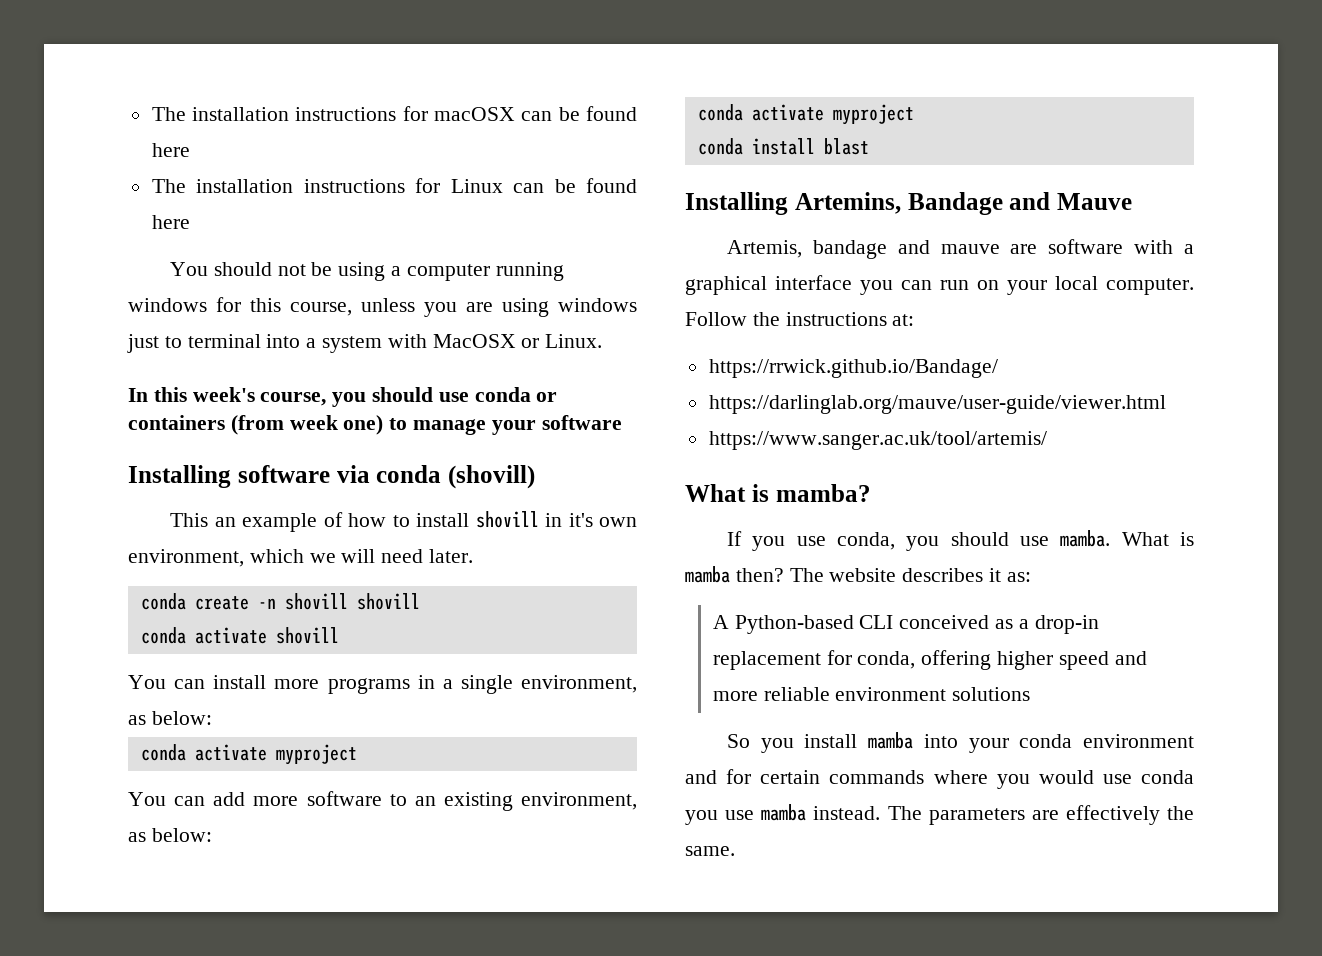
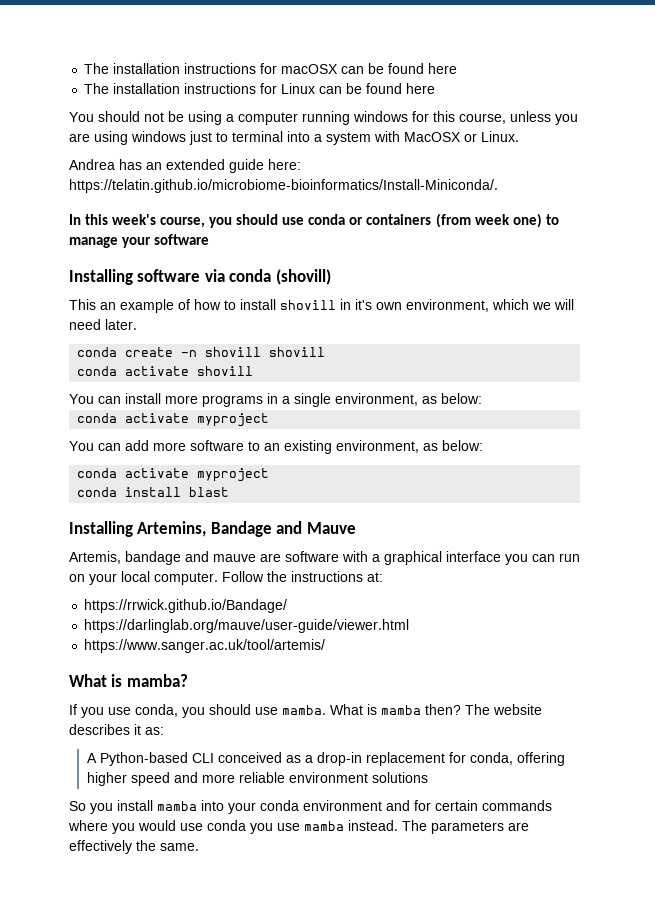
(603, 341) none -> [69,159,301,173] [69,179,498,193] // Andrea has an extended guide here: https://telatin.github.io/microbiome-bioinformatics/Install-Miniconda/.

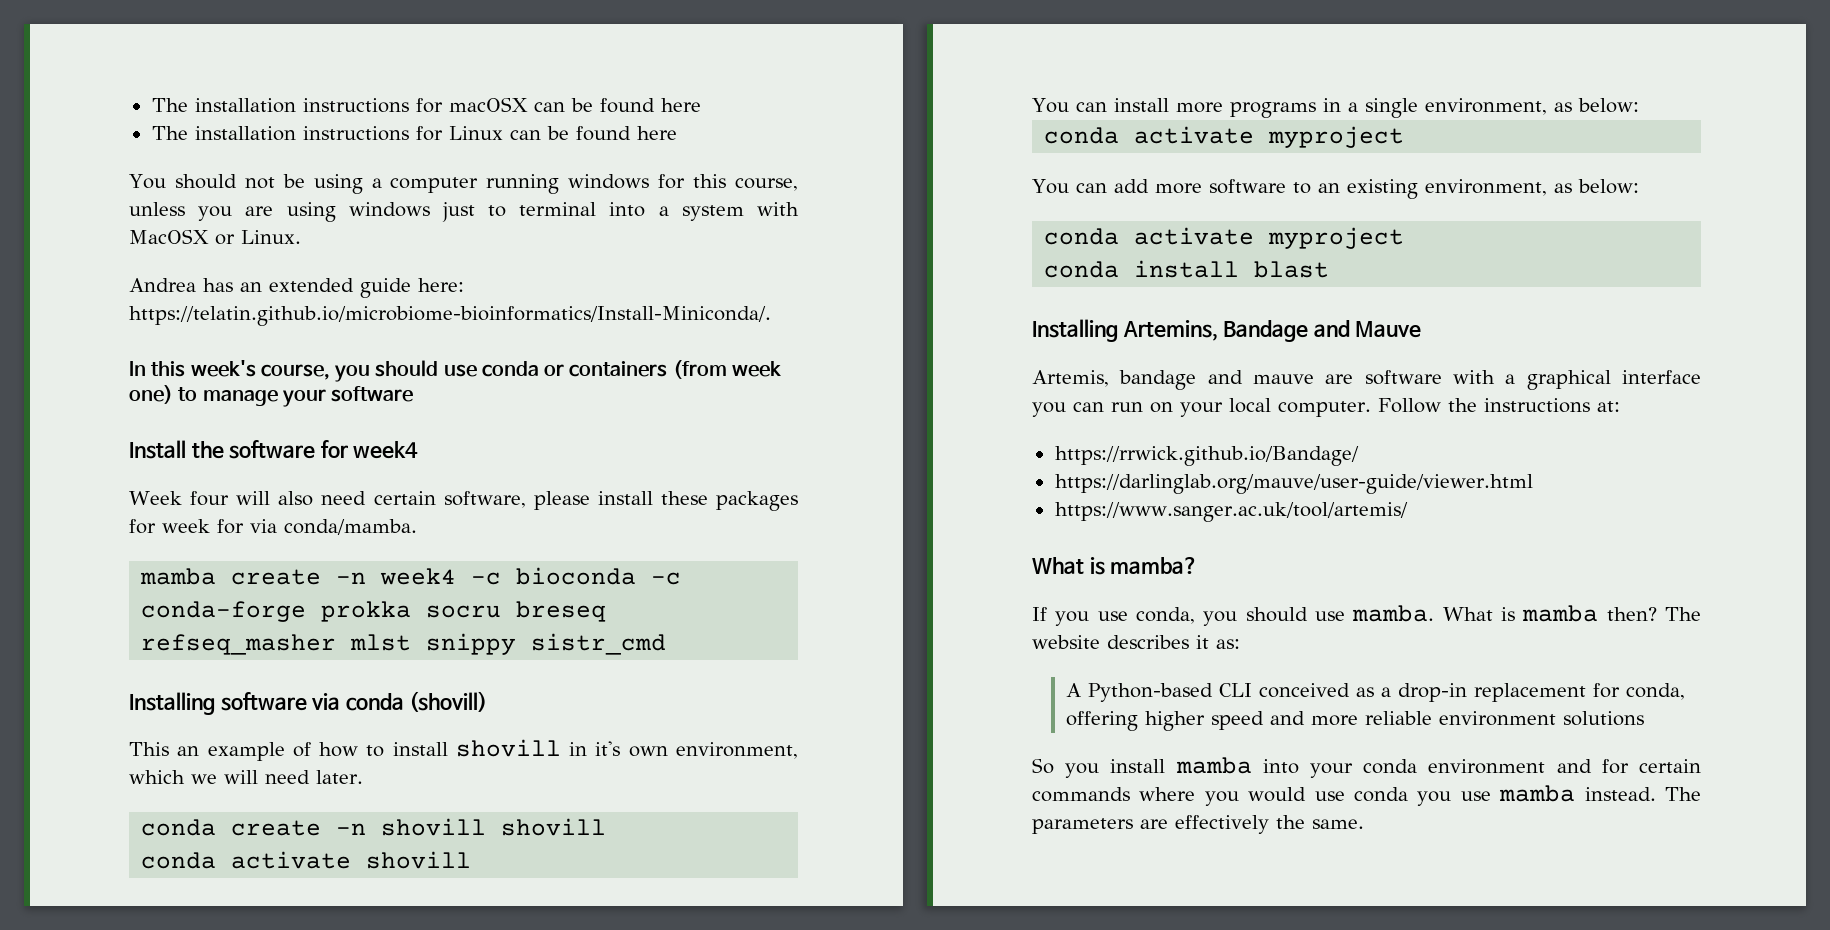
(210, 239) none -> [129,440,419,459] [129,491,798,511] [129,519,417,535] [140,567,682,585] [141,601,607,622] [141,633,667,655] // Install the software for week4 // Week four will also need certain software, please install these packages for week for via conda/mamba. // mamba create -n week4 -c bioconda -c conda-forge prokka socru breseq refseq_masher mlst snippy sistr_cmd

